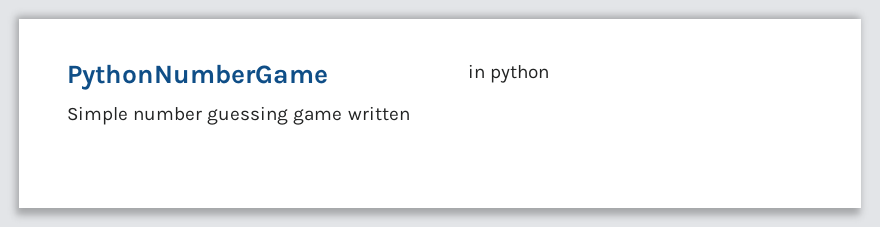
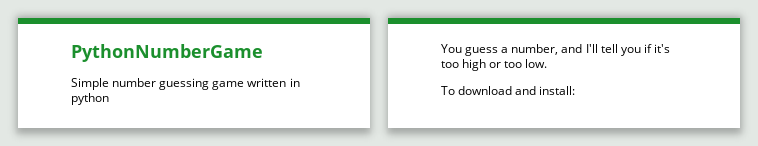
(550, 74) none -> [441,44,670,56] [441,59,548,71] [441,86,576,95] // You guess a number, and I'll tell you if it's too high or too low. // To download and install:

